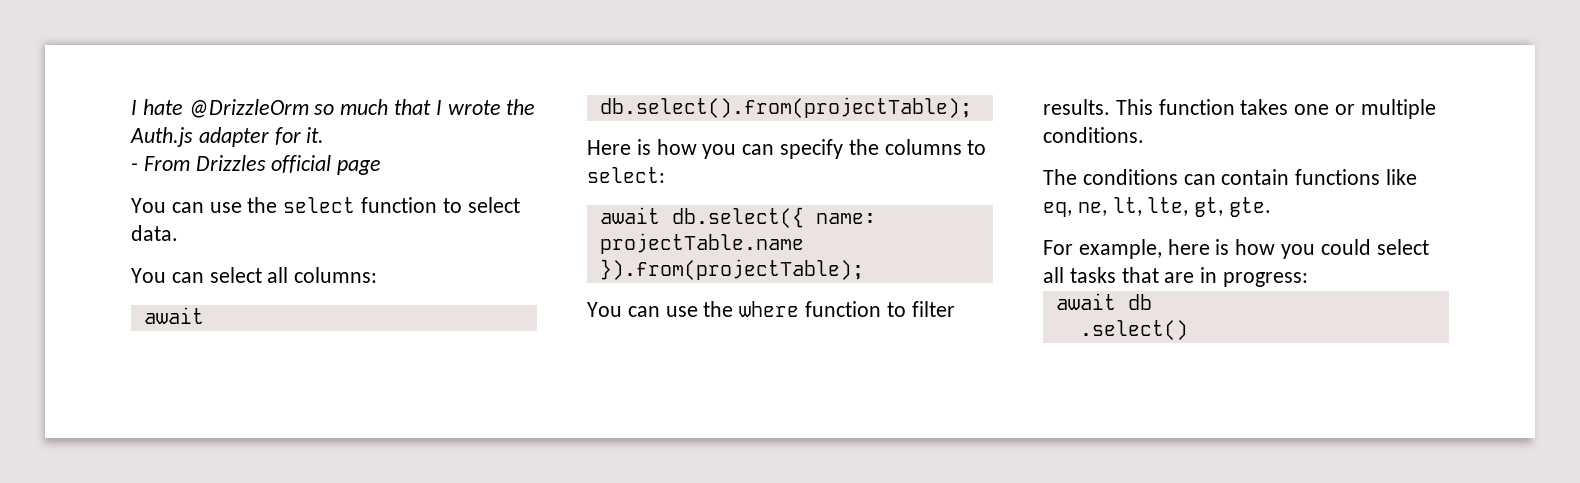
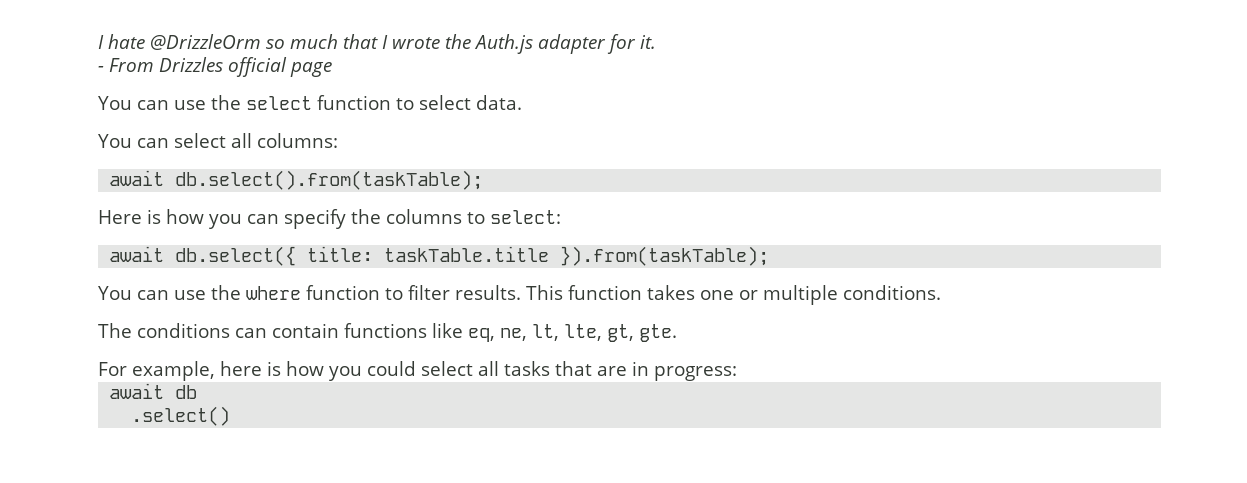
[599,97,972,118] db.select().from(projectTable); -> [175,170,484,190] db.select().from(taskTable);
[815,213,876,224] [599,233,804,254] [599,259,864,280] name: projectTable.name }).from(projectTable); -> [307,246,770,266] title: taskTable.title }).from(taskTable);

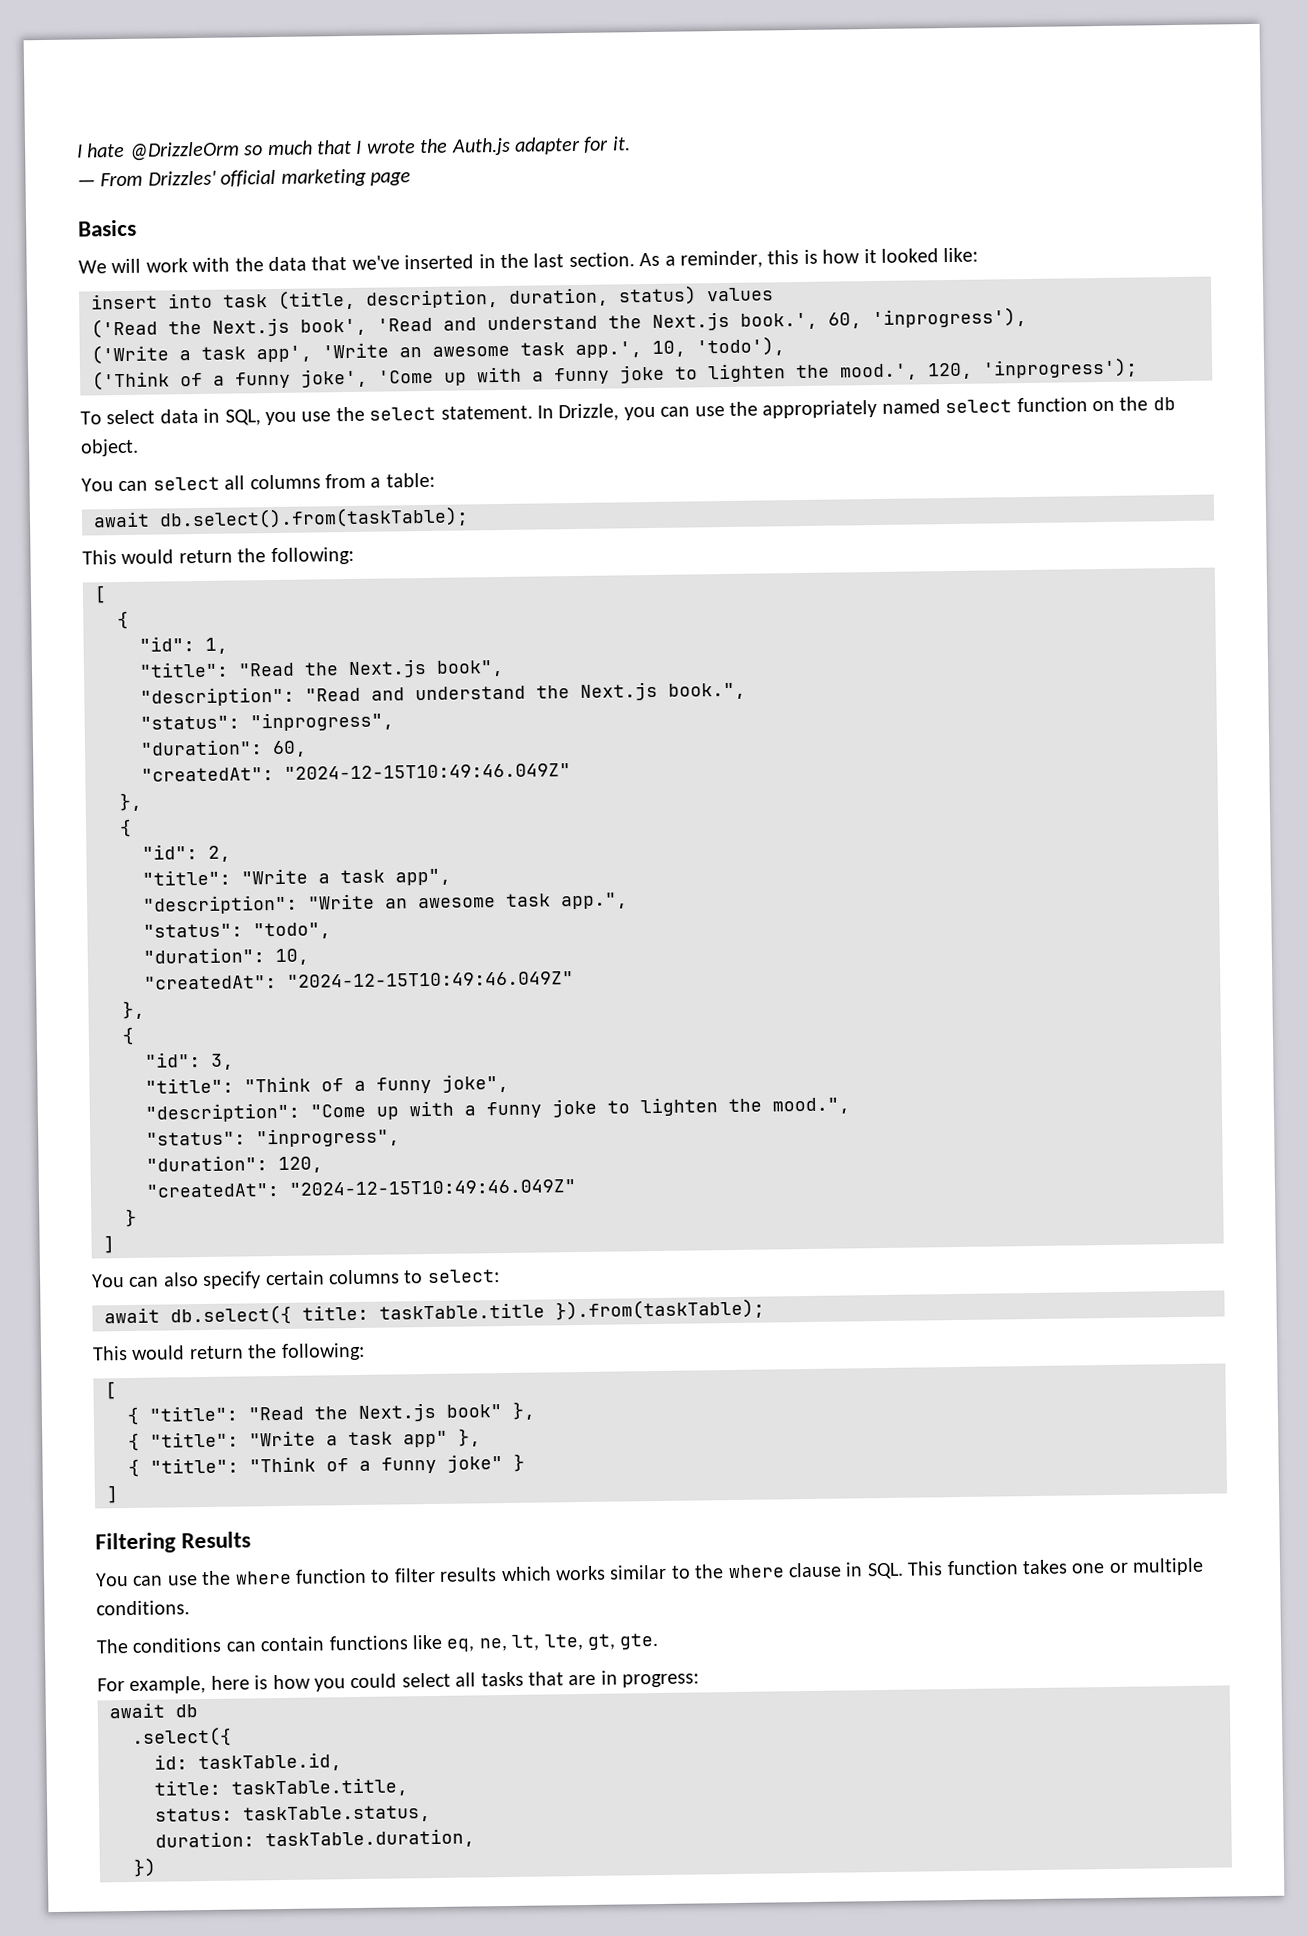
[98,57,332,77] [98,95,522,110] [98,133,338,148] [109,170,484,190] [98,209,381,229] - From Drizzles official page // You can use the select function to select data. // You can select all columns: // await db.select().from(taskTable); // Here is how you can specify the -> [77,168,411,187] [78,219,137,237] [78,247,979,274] [91,285,774,310] [91,307,1027,339] [91,336,785,365] [92,357,1138,391] [80,396,1176,426] [80,438,139,457] [81,472,435,492] [93,506,469,530] [82,546,354,566] [94,585,107,604] [117,610,129,630] [139,636,228,654] [139,658,504,679] [140,681,746,707] [140,711,394,732] [140,739,307,758] [141,763,571,782] [119,792,142,812] [119,818,132,838] [142,844,231,862] [142,868,451,886] [143,892,628,915] [143,922,331,940] [143,947,309,966] [144,971,574,990] [122,1000,145,1020] [122,1026,134,1046] [145,1052,234,1070] [145,1073,509,1094] [145,1097,850,1123] [146,1127,400,1148] [146,1155,323,1173] [146,1179,576,1198] [125,1208,137,1228] [103,1235,115,1254] [92,1270,325,1290] — From Drizzles' official marketing page // Basics // We will work with the data that we've inserted in the last section. As a reminder, this is how it looked like: // insert into task (title, description, duration, status) values // ('Read the Next.js book', 'Read and understand the Next.js book.', 60, 'inprogress'), // ('Write a task app', 'Write an awesome task app.', 10, 'todo'), // ('Think of a funny joke', 'Come up with a funny joke to lighten the mood.', 120, 'inprogress'); // To select data in SQL, you use the select statement. In Drizzle, you can use the appropriately named select function on the db object. // You can select all columns from a table: // await db.select().from(taskTable); // This would return the following: // [ // { // "id": 1, // "title": "Read the Next.js book", // "description": "Read and understand the Next.js book.", // "status": "inprogress", // "duration": 60, // "createdAt": "2024-12-15T10:49:46.049Z" // }, // { // "id": 2, // "title": "Write a task app", // "description": "Write an awesome task app.", // "status": "todo", // "duration": 10, // "createdAt": "2024-12-15T10:49:46.049Z" // }, // { // "id": 3, // "title": "Think of a funny joke", // "description": "Come up with a funny joke to lighten the mood.", // "status": "inprogress", // "duration": 120, // "createdAt": "2024-12-15T10:49:46.049Z" // } // ] // You can also specify certain
(770, 256) none -> [92,1342,365,1361] [105,1381,117,1400] [127,1401,535,1426] [128,1428,481,1452] [128,1453,525,1478] [106,1485,119,1504] [95,1531,252,1554] // This would return the following: // [ // { "title": "Read the Next.js book" }, // { "title": "Write a task app" }, // { "title": "Think of a funny joke" } // ] // Filtering Results
[454,285,521,300] results. -> [439,1562,904,1582] results which works similar to the where clause in SQL.
[131,406,231,426] .select() -> [132,1726,232,1747] [154,1752,342,1773] [154,1777,408,1798] [155,1805,431,1824] [155,1828,475,1850] [133,1857,157,1877] .select({ // id: taskTable.id, // title: taskTable.title, // status: taskTable.status, // duration: taskTable.duration, // })

